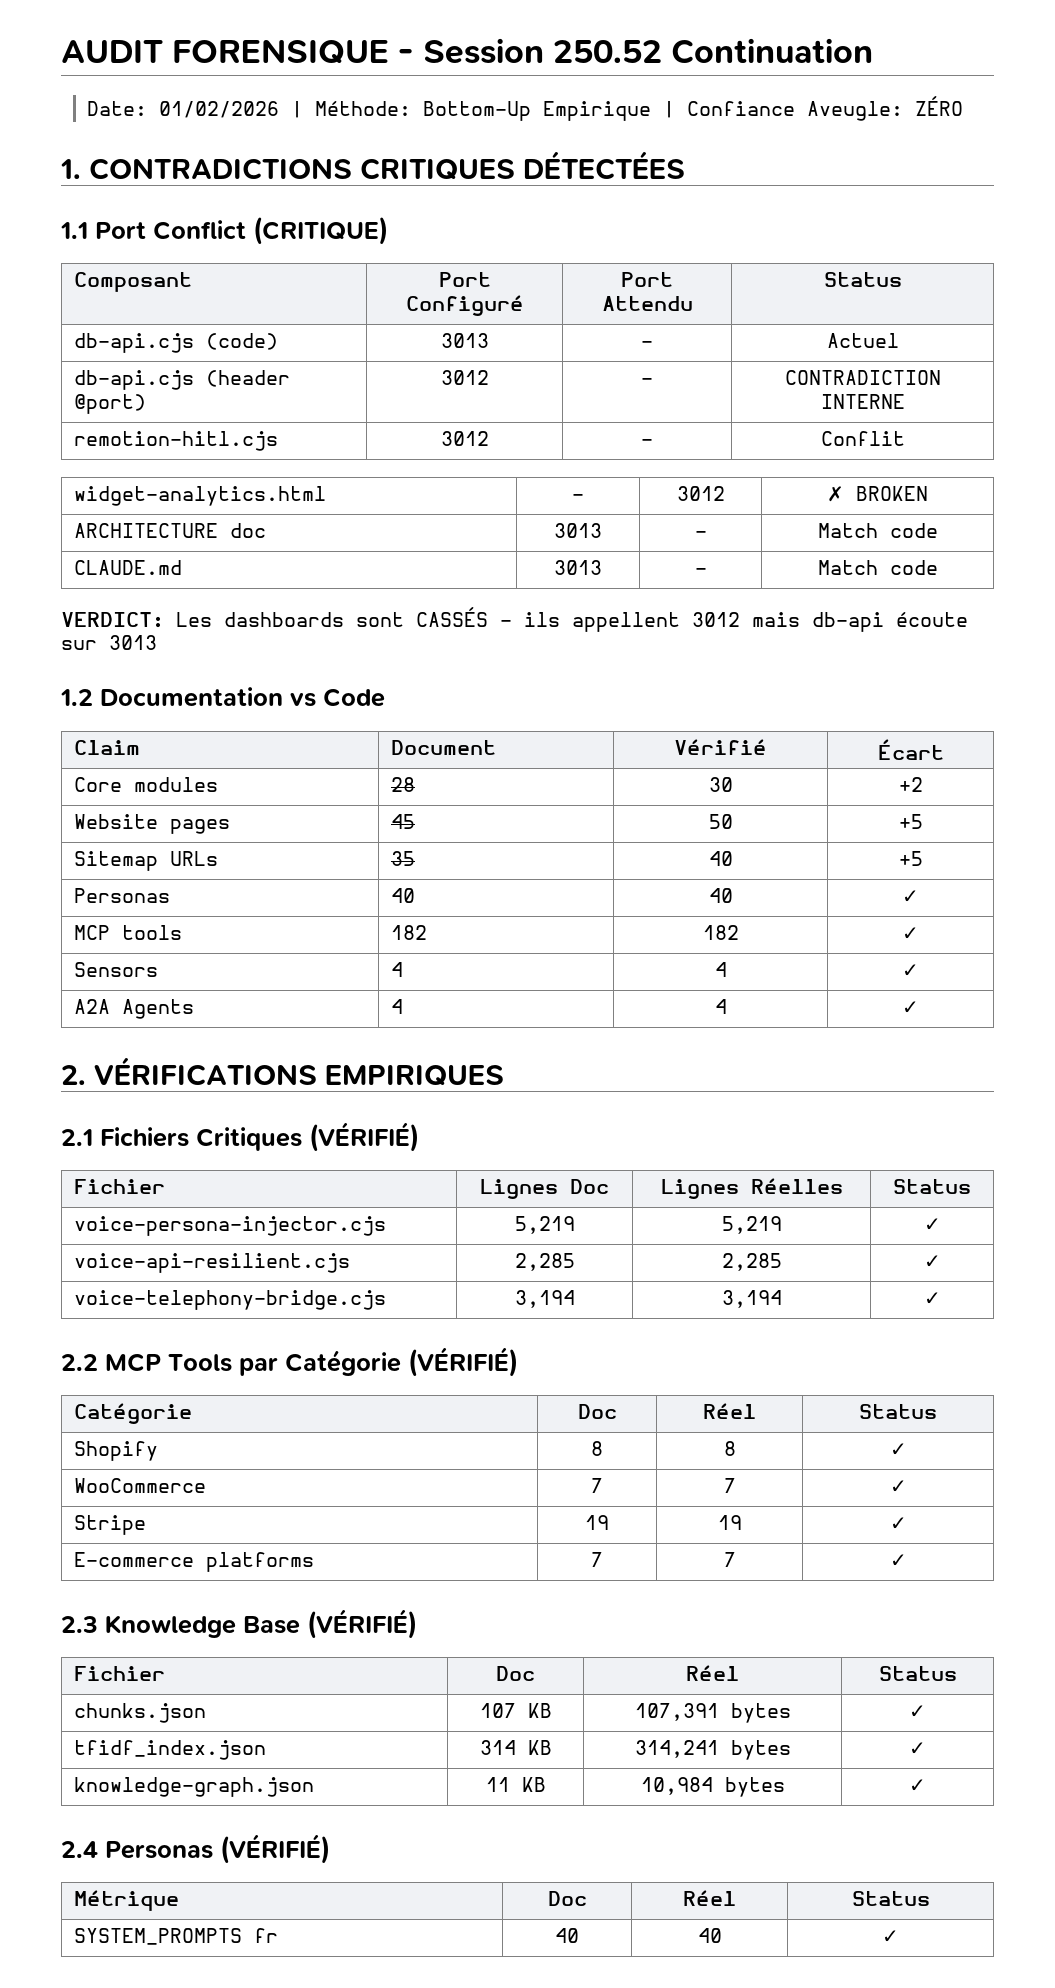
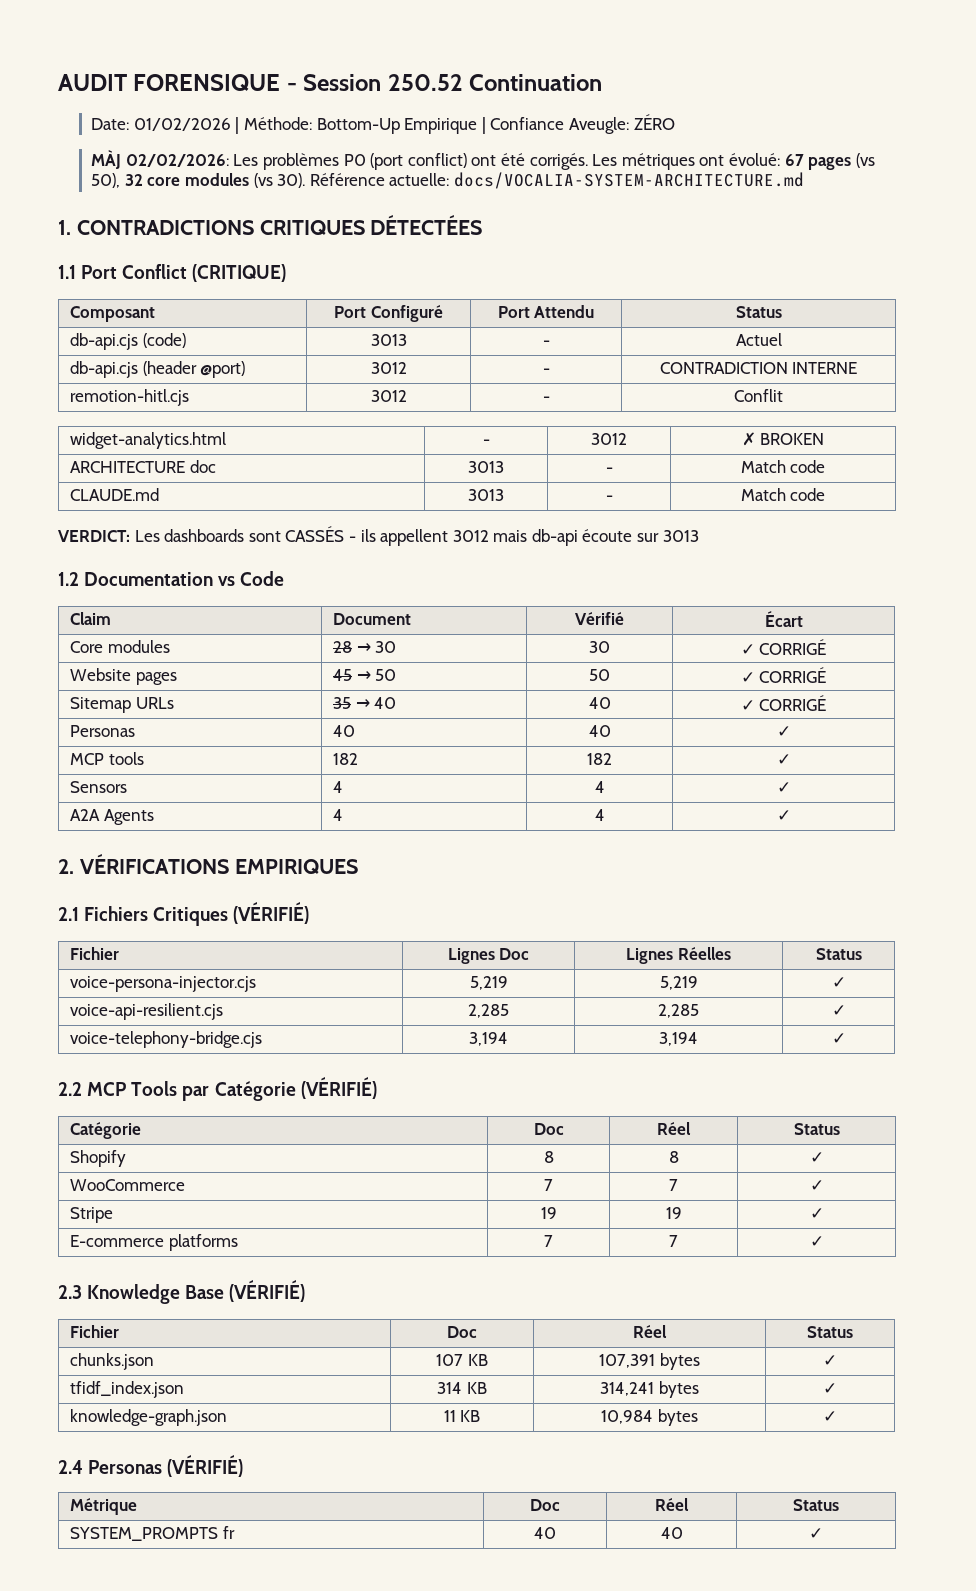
(963, 106) none -> [91,150,875,170] [91,172,805,189] // MÀJ 02/02/2026: Les problèmes P0 (port conflict) ont été corrigés. Les métriques ont évolué: 67 pages (vs 50), 32 core modules (vs 30). Référence actuelle: docs/VOCALIA-SYSTEM-ARCHITECTURE.md
[708,777,733,792] [898,777,923,792] | 30 | +2 -> [356,641,397,653] [589,641,610,653] [740,639,827,655] → 30 | 30 | ✓ CORRIGÉ
[708,814,733,829] [898,814,923,829] | 50 | +5 -> [356,669,397,681] [589,669,610,681] [740,667,827,683] → 50 | 50 | ✓ CORRIGÉ
[708,851,733,866] [898,851,923,866] | 40 | +5 -> [355,697,397,709] [588,697,611,709] [740,695,827,711] → 40 | 40 | ✓ CORRIGÉ

